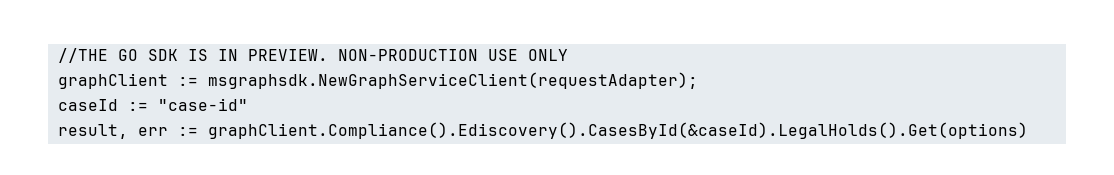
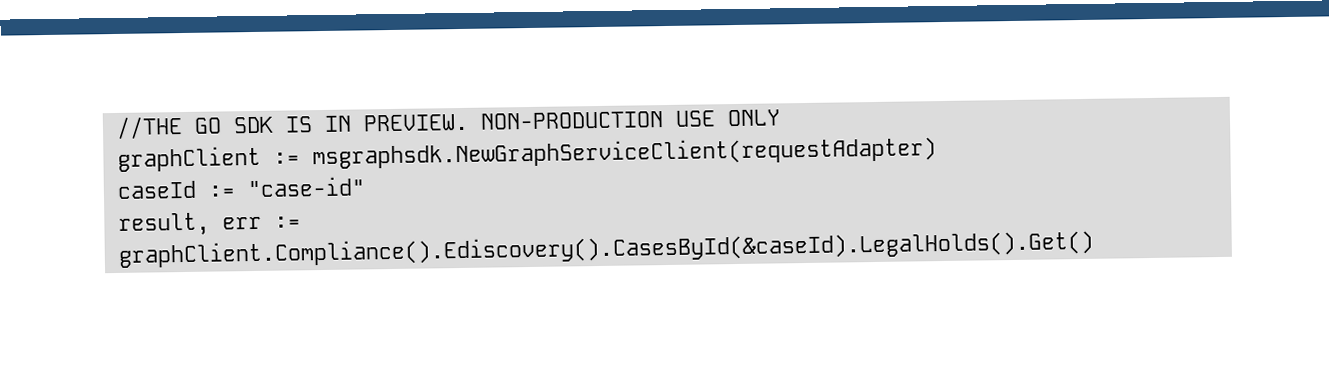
[208,72,699,89] msgraphsdk.NewGraphServiceClient(requestAdapter); -> [312,136,938,170] msgraphsdk.NewGraphServiceClient(requestAdapter)
[208,122,1029,139] graphClient.Compliance().Ediscovery().CasesById(&caseId).LegalHolds().Get(options) -> [118,229,1095,268] graphClient.Compliance().Ediscovery().CasesById(&caseId).LegalHolds().Get()

